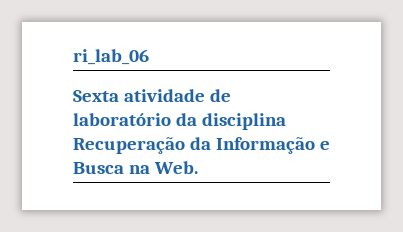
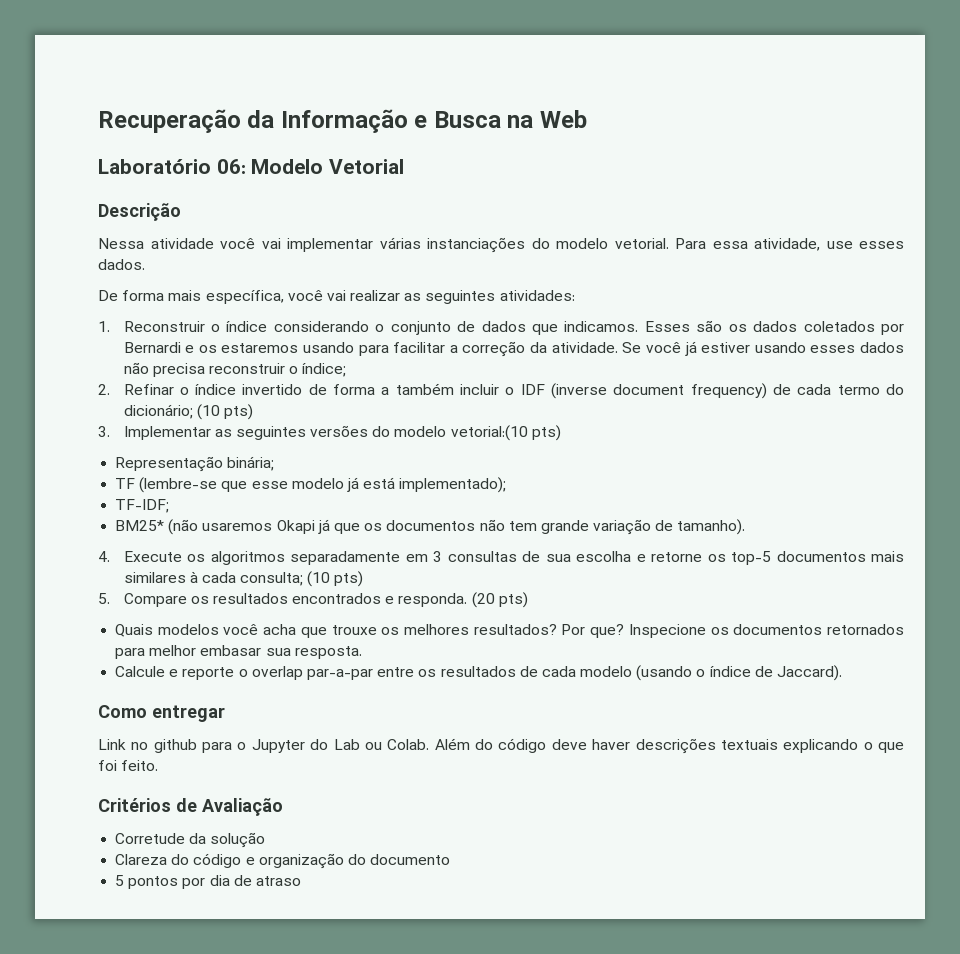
[73,49,149,65] [73,89,231,102] [73,113,286,130] ri_lab_06 // Sexta atividade de laboratório da disciplina -> (98, 121) none
[153,161,198,174] Web. -> [539,110,587,128] [98,159,405,174] [98,203,181,221] [98,237,904,253] [98,259,145,270] [98,290,575,304] [98,320,905,335] [123,341,905,357] [123,362,347,377] [98,383,904,399] [123,404,253,420] [98,425,561,441] [115,456,275,472] [115,477,507,493] [115,499,170,513] [115,519,746,535] [98,551,904,565] [123,571,364,587] [98,592,528,608] [115,624,904,638] [115,645,362,659] [115,665,843,681] [98,705,225,722] [98,738,904,754] [98,760,159,771] [98,798,283,816] [115,832,266,848] [115,853,451,869] [115,875,301,889] Web // Laboratório 06: Modelo Vetorial // Descrição // Nessa atividade você vai implementar várias instanciações do modelo vetorial. Para essa atividade, use esses dados. // De forma mais específica, você vai realizar as seguintes atividades: // 1. Reconstruir o índice considerando o conjunto de dados que indicamos. Esses são os dados coletados por Bernardi e os estaremos usando para facilitar a correção da atividade. Se você já estiver usando esses dados não precisa reconstruir o índice; // 2. Refinar o índice invertido de forma a também incluir o IDF (inverse document frequency) de cada termo do dicionário; (10 pts) // 3. Implementar as seguintes versões do modelo vetorial:(10 pts) // Representação binária; // TF (lembre-se que esse modelo já está implementado); // TF-IDF; // BM25* (não usaremos Okapi já que os documentos não tem grande variação de tamanho). // 4. Execute os algoritmos separadamente em 3 consultas de sua escolha e retorne os top-5 documentos mais similares à cada consulta; (10 pts) // 5. Compare os resultados encontrados e responda. (20 pts) // Quais modelos você acha que trouxe os melhores resultados? Por que? Inspecione os documentos retornados para melhor embasar sua resposta. // Calcule e reporte o overlap par-a-par entre os resultados de cada modelo (usando o índice de Jaccard). // Como entregar // Link no github para o Jupyter do Lab ou Colab. Além do código deve haver descrições textuais explicando o que foi feito. // Critérios de Avaliação // Corretude da solução // Clareza do código e organização do documento // 5 pontos por dia de atraso

